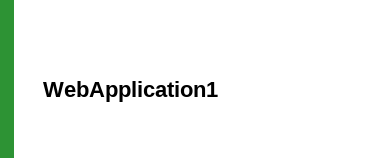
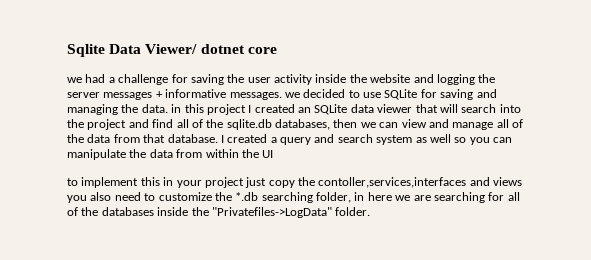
[43,81,218,102] WebApplication1 -> [67,44,277,57] [67,74,496,85] [67,89,497,100] [67,104,521,115] [67,119,523,130] [67,134,512,145] [67,149,274,160] [67,177,523,188] [67,192,520,203] [67,207,371,218] Sqlite Data Viewer/ dotnet core // we had a challenge for saving the user activity inside the website and logging the server messages + informative messages. we decided to use SQLite for saving and managing the data. in this project I created an SQLite data viewer that will search into the project and find all of the sqlite.db databases, then we can view and manage all of the data from that database. I created a query and search system as well so you can manipulate the data from within the UI // to implement this in your project just copy the contoller,services,interfaces and views you also need to customize the *.db searching folder, in here we are searching for all of the databases inside the "Privatefiles->LogData" folder.

